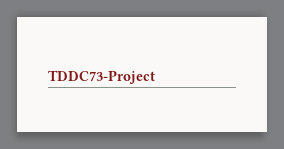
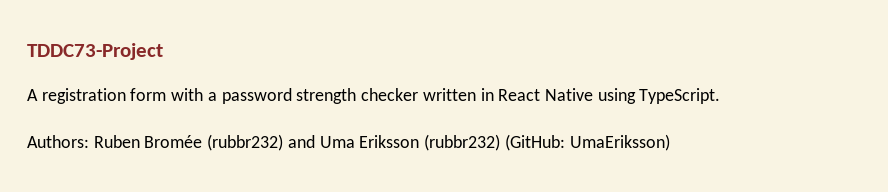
(155, 77) none -> [27,88,721,104] [27,134,670,151] // A registration form with a password strength checker written in React Native using TypeScript. // Authors: Ruben Bromée (rubbr232) and Uma Eriksson (rubbr232) (GitHub: UmaEriksson)

